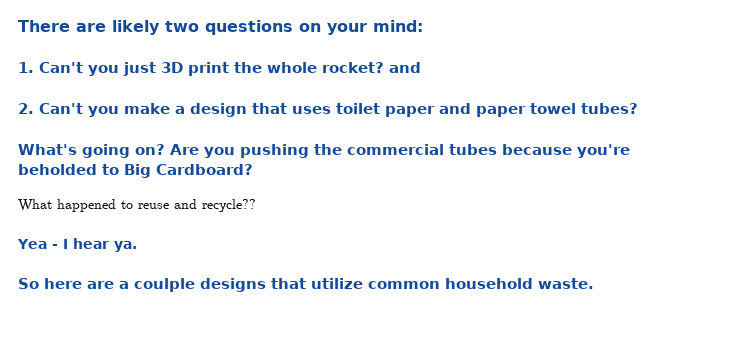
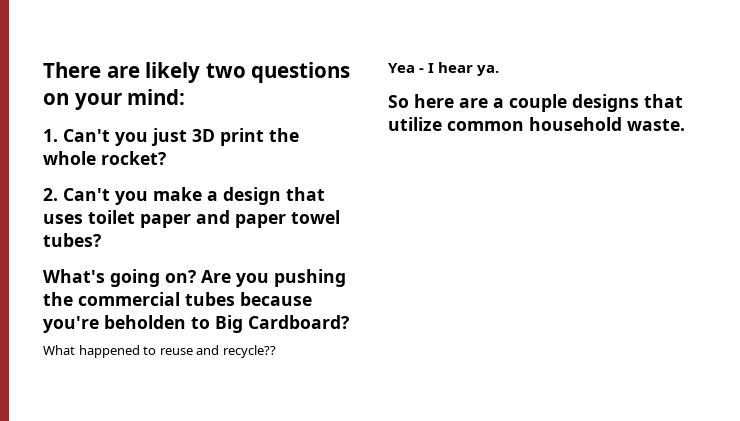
[389,62,421,73] and -> (166, 158) none
[18,164,97,175] beholded -> [104,315,186,329] beholden
[134,278,195,292] coulple -> [509,94,567,112] couple

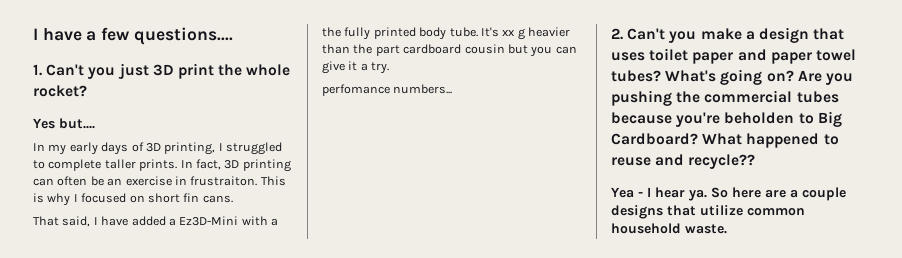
[43,62,351,83] [43,89,186,110] There are likely two questions on your mind: -> [33,27,233,45] I have a few questions....
(166, 158) none -> [33,118,95,129] [33,142,282,155] [33,159,291,172] [33,176,286,186] [33,193,233,206] [33,216,278,227] [322,27,570,40] [322,44,577,57] [322,61,390,74] [322,84,453,96] // Yes but.... // In my early days of 3D printing, I struggled to complete taller prints. In fact, 3D printing can often be an exercise in frustraiton. This is why I focused on short fin cans. // That said, I have added a Ez3D-Mini with a the fully printed body tube. It's xx g heavier than the part cardboard cousin but you can give it a try. // perfomance numbers...
(101, 240) // -> (661, 76) none
(349, 322) // -> (698, 139) none
(500, 70) // -> (707, 195) none

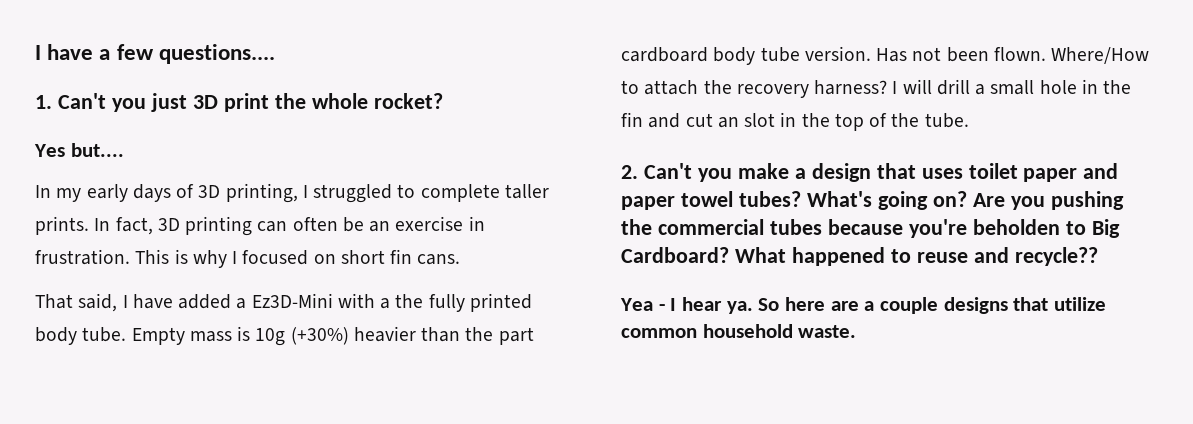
[190,176,258,186] frustraiton. -> [35,249,130,265] frustration.
[480,27,525,40] It's xx g -> [131,326,349,346] Empty mass is 10g (+30%)
[464,44,577,57] [322,61,390,74] [322,84,453,96] cousin but you can give it a try. // perfomance numbers... -> [713,46,1150,65] [621,79,1132,98] [621,112,969,131] body tube version. Has not been flown. Where/How to attach the recovery harness? I will drill a small hole in the fin and cut an slot in the top of the tube.

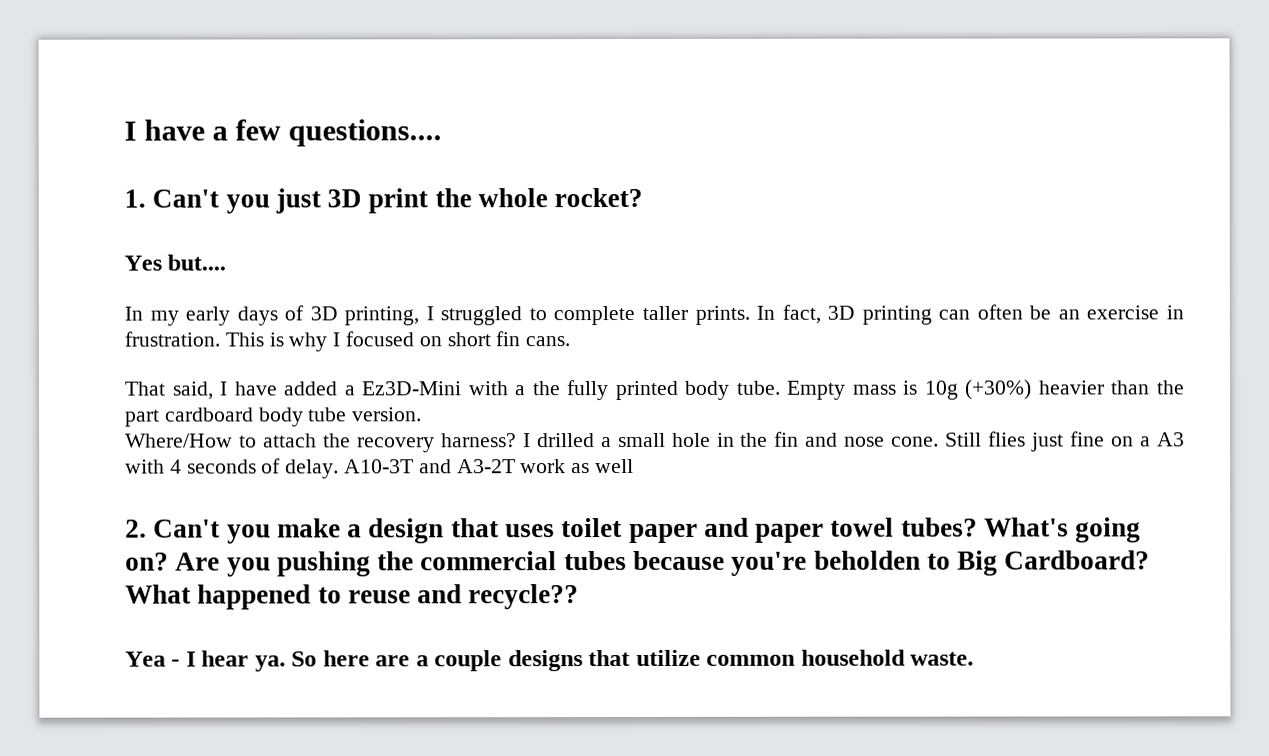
[876,47,1046,62] Has not been flown. -> (423, 414) //
[902,79,970,95] will drill -> [536,433,595,448] drilled
[685,112,969,131] cut an slot in the top of the tube. -> [844,431,1185,452] [125,458,635,479] nose cone. Still flies just fine on a A3 with 4 seconds of delay. A10-3T and A3-2T work as well

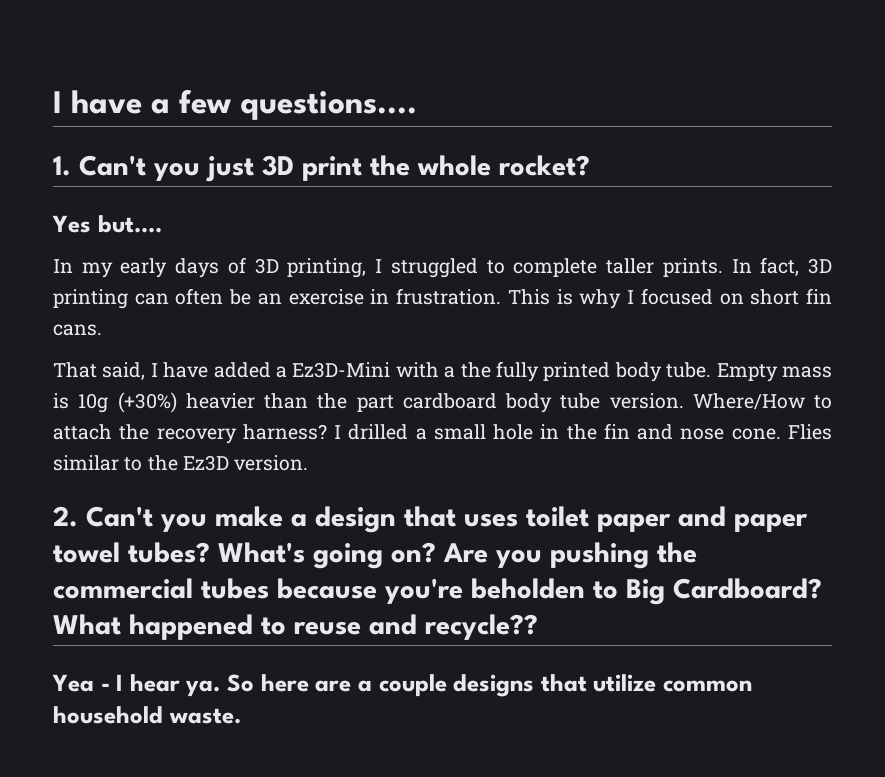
(423, 414) // -> (684, 401) none
[945,431,1185,452] [125,458,635,479] Still flies just fine on a A3 with 4 seconds of delay. A10-3T and A3-2T work as well -> [787,424,832,440] [53,455,309,471] Flies similar to the Ez3D version.

